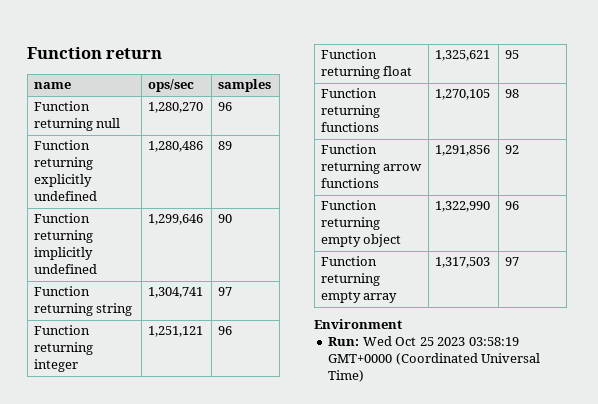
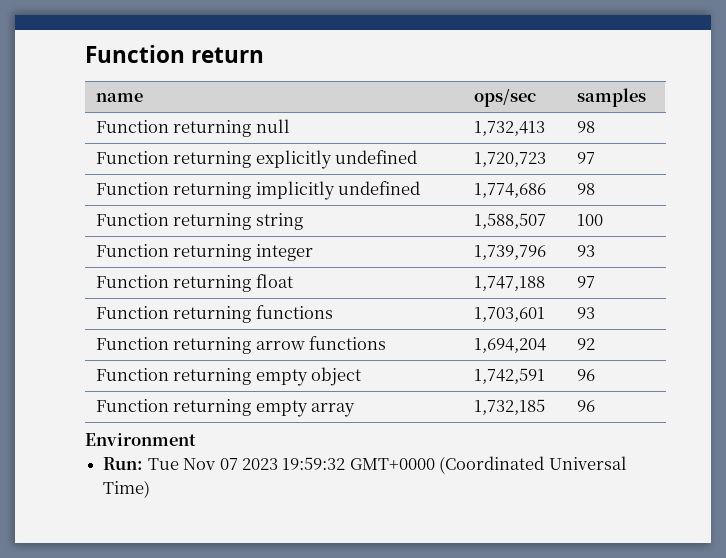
[147,102,203,113] [217,102,232,111] 1,280,270 | 96 -> [473,121,545,136] [576,121,595,133] 1,732,413 | 98
[147,141,203,152] [217,141,232,150] 1,280,486 | 89 -> [473,152,546,167] [576,152,595,164] 1,720,723 | 97
[147,214,203,225] [217,214,232,223] 1,299,646 | 90 -> [473,183,546,198] [576,183,595,195] 1,774,686 | 98
[147,287,203,298] [217,287,232,296] [33,325,90,335] [33,342,93,355] [33,359,78,372] [147,326,203,337] [217,326,232,335] [320,49,377,59] [320,66,413,79] [434,50,490,61] [504,50,519,59] 1,304,741 | 97 // Function returning integer | 1,251,121 | 96 // Function returning float | 1,325,621 | 95 -> [473,213,546,229] [576,214,603,226] [95,244,313,261] [473,245,546,260] [576,245,595,257] [95,274,293,292] [473,276,545,291] [576,276,595,288] 1,588,507 | 100 // Function returning integer | 1,739,796 | 93 // Function returning float | 1,747,188 | 97
[434,89,490,100] [504,89,519,98] 1,270,105 | 98 -> [473,307,545,322] [576,307,595,319] 1,703,601 | 93
[434,145,490,156] 1,291,856 -> [473,338,546,353] 1,694,204
[434,201,490,212] 1,322,990 -> [473,368,545,384] 1,742,591
[434,257,490,268] [504,257,519,266] 1,317,503 | 97 -> [473,399,545,415] [576,400,595,412] 1,732,185 | 96
[362,336,519,346] Wed Oct 25 2023 03:58:19 -> [147,457,346,470] Tue Nov 07 2023 19:59:32

